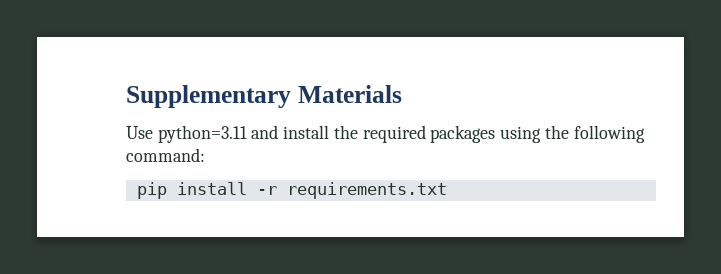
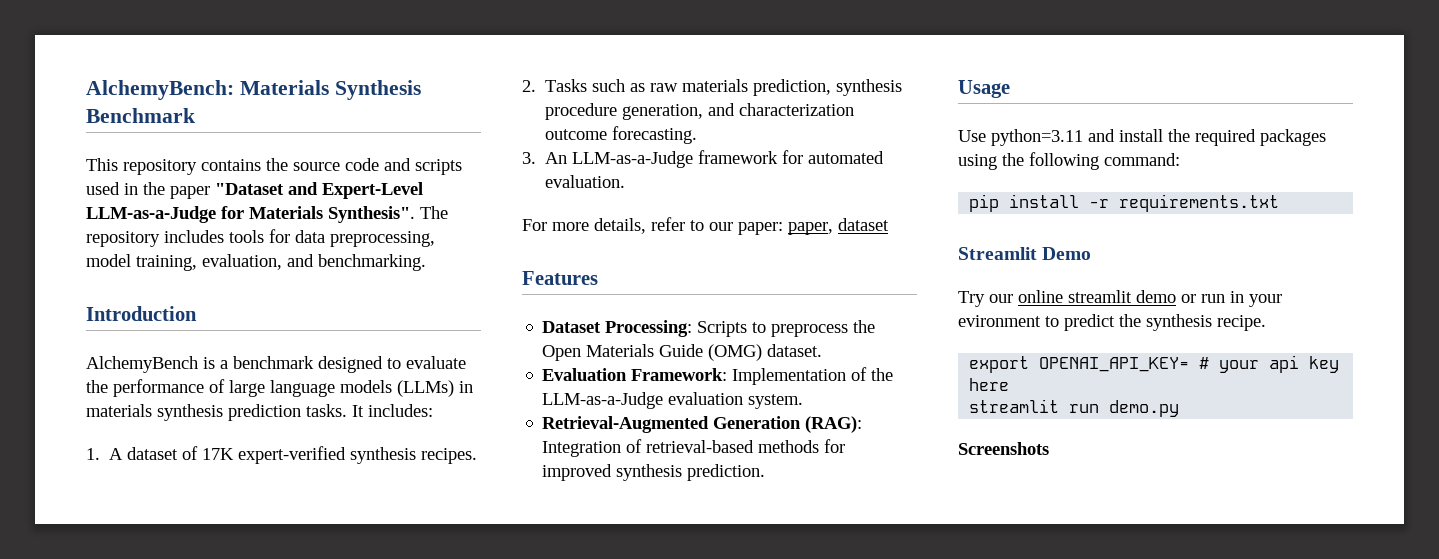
[126,85,402,108] Supplementary Materials -> [86,80,421,100] [86,108,195,123] [86,158,462,175] [86,182,423,199] [86,206,448,223] [86,229,435,247] [86,254,426,271] [86,306,197,321] [86,356,466,373] [86,379,473,397] [86,404,433,421] [86,446,478,464] [522,79,903,96] [545,103,855,120] [545,126,698,144] [522,150,885,168] [545,175,626,188] [522,217,889,235] [522,271,598,285] [542,320,876,337] [542,344,823,361] [542,367,894,385] [542,392,804,409] [542,416,863,433] [542,439,846,457] [542,464,766,481] [958,80,1010,98] AlchemyBench: Materials Synthesis Benchmark // This repository contains the source code and scripts used in the paper "Dataset and Expert-Level LLM-as-a-Judge for Materials Synthesis". The repository includes tools for data preprocessing, model training, evaluation, and benchmarking. // Introduction // AlchemyBench is a benchmark designed to evaluate the performance of large language models (LLMs) in materials synthesis prediction tasks. It includes: // 1. A dataset of 17K expert-verified synthesis recipes. // 2. Tasks such as raw materials prediction, synthesis procedure generation, and characterization outcome forecasting. // 3. An LLM-as-a-Judge framework for automated evaluation. // For more details, refer to our paper: paper, dataset // Features // Dataset Processing: Scripts to preprocess the Open Materials Guide (OMG) dataset. // Evaluation Framework: Implementation of the LLM-as-a-Judge evaluation system. // Retrieval-Augmented Generation (RAG): Integration of retrieval-based methods for improved synthesis prediction. // Usage
(447, 190) none -> [958,247,1092,260] [958,290,1282,307] [958,314,1266,331] [969,355,1340,373] [969,378,1010,391] [969,399,1180,417] [958,442,1049,455] // Streamlit Demo // Try our online streamlit demo or run in your evironment to predict the synthesis recipe. // export OPENAI_API_KEY= # your api key here // streamlit run demo.py // Screenshots

